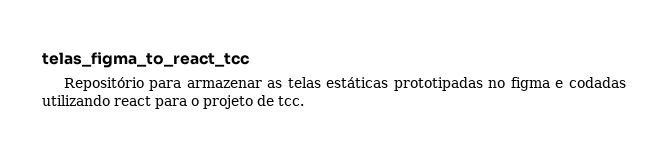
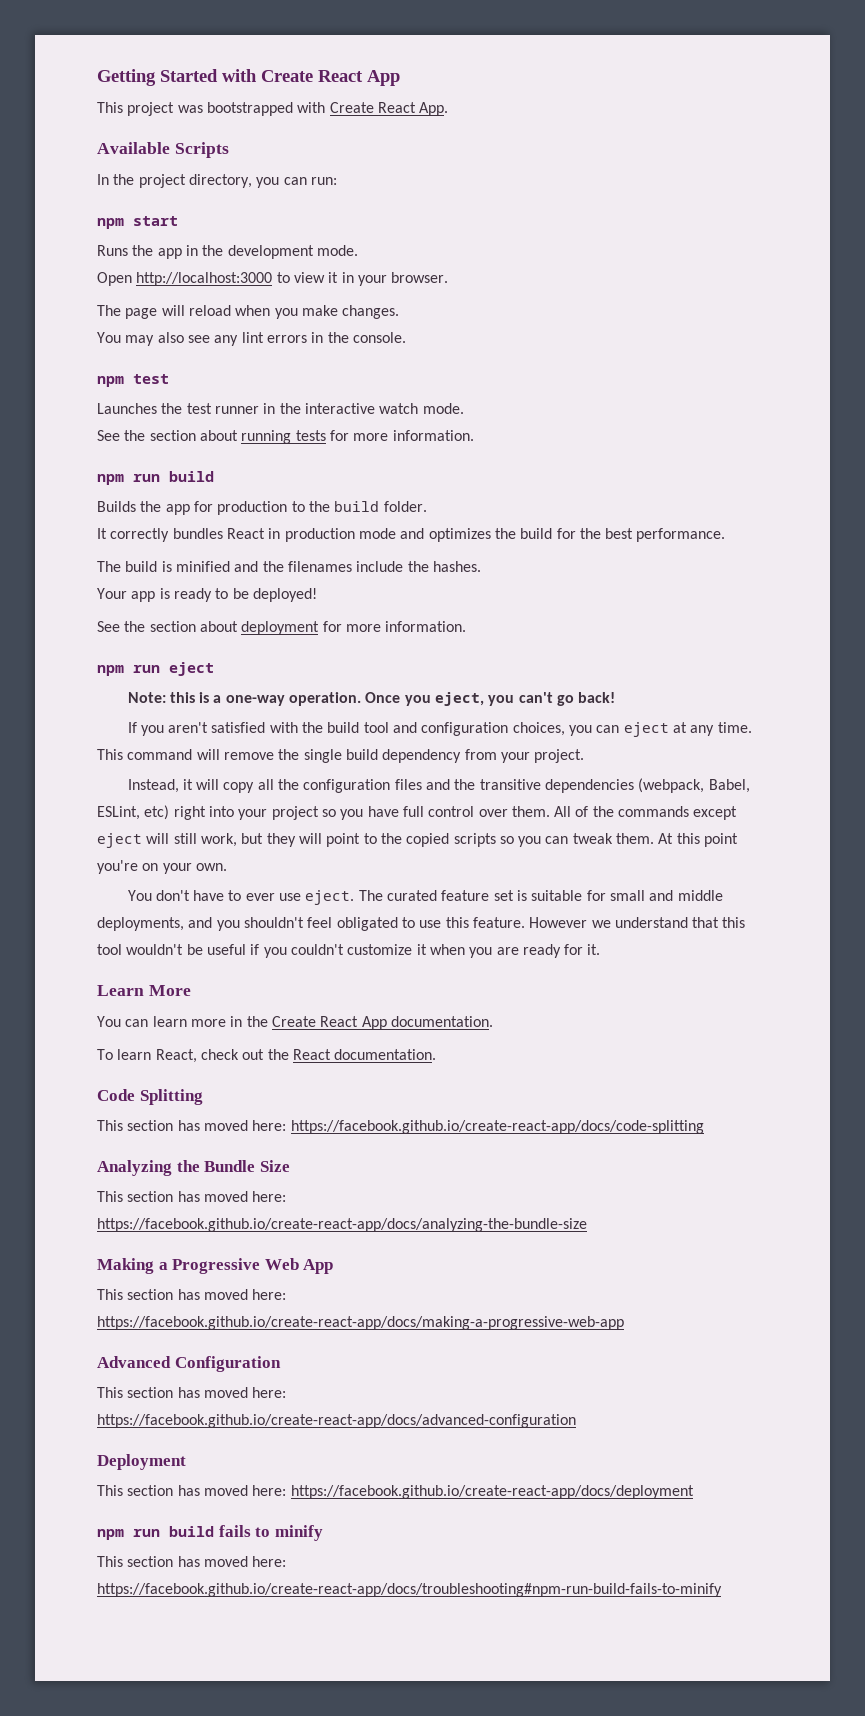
[42,52,250,68] [63,77,627,91] [42,95,304,109] telas_figma_to_react_tcc // Repositório para armazenar as telas estáticas prototipadas no figma e codadas utilizando react para o projeto de tcc. -> [97,69,400,86] [97,102,449,116] [97,142,229,158] [97,174,337,188] [97,216,178,229] [97,245,358,259] [97,272,449,286] [97,305,400,319] [97,332,406,346] [97,374,169,387] [97,403,464,414] [97,430,474,444] [97,471,214,485] [97,501,427,515] [97,528,726,542] [97,561,481,572] [97,588,317,602] [97,621,467,635] [97,662,214,676] [127,692,616,706] [127,722,752,737] [97,749,585,763] [127,778,750,793] [97,805,738,820] [97,833,739,848] [97,860,227,874] [127,890,723,905] [97,917,746,931] [97,944,601,958] [97,985,191,996] [97,1016,493,1030] [97,1049,437,1063] [97,1089,203,1105] [97,1120,704,1134] [97,1160,290,1176] [97,1191,287,1202] [97,1218,587,1232] [97,1258,334,1274] [97,1289,287,1300] [97,1316,624,1330] [97,1356,281,1372] [97,1387,287,1398] [97,1414,576,1428] [97,1454,186,1470] [97,1485,694,1499] [97,1525,323,1541] [97,1556,287,1567] [97,1583,722,1597] Getting Started with Create React App // This project was bootstrapped with Create React App. // Available Scripts // In the project directory, you can run: // npm start // Runs the app in the development mode. // Open http://localhost:3000 to view it in your browser. // The page will reload when you make changes. // You may also see any lint errors in the console. // npm test // Launches the test runner in the interactive watch mode. // See the section about running tests for more information. // npm run build // Builds the app for production to the build folder. // It correctly bundles React in production mode and optimizes the build for the best performance. // The build is minified and the filenames include the hashes. // Your app is ready to be deployed! // See the section about deployment for more information. // npm run eject // Note: this is a one-way operation. Once you eject, you can't go back! // If you aren't satisfied with the build tool and configuration choices, you can eject at any time. This command will remove the single build dependency from your project. // Instead, it will copy all the configuration files and the transitive dependencies (webpack, Babel, ESLint, etc) right into your project so you have full control over them. All of the commands except eject will still work, but they will point to the copied scripts so you can tweak them. At this point you're on your own. // You don't have to ever use eject. The curated feature set is suitable for small and middle deployments, and you shouldn't feel obligated to use this feature. However we understand that this tool wouldn't be useful if you couldn't customize it when you are ready for it. // Learn More // You can learn more in the Create React App documentation. // To learn React, check out the React documentation. // Code Splitting // This section has moved here: https://facebook.github.io/create-react-app/docs/code-splitting // Analyzing the Bundle Size // This section has moved here: https://facebook.github.io/create-react-app/docs/analyzing-the-bundle-size // Making a Progressive Web App // This section has moved here: https://facebook.github.io/create-react-app/docs/making-a-progressive-web-app // Advanced Configuration // This section has moved here: https://facebook.github.io/create-react-app/docs/advanced-configuration // Deployment // This section has moved here: https://facebook.github.io/create-react-app/docs/deployment // npm run build fails to minify // This section has moved here: https://facebook.github.io/create-react-app/docs/troubleshooting#npm-run-build-fails-to-minify

